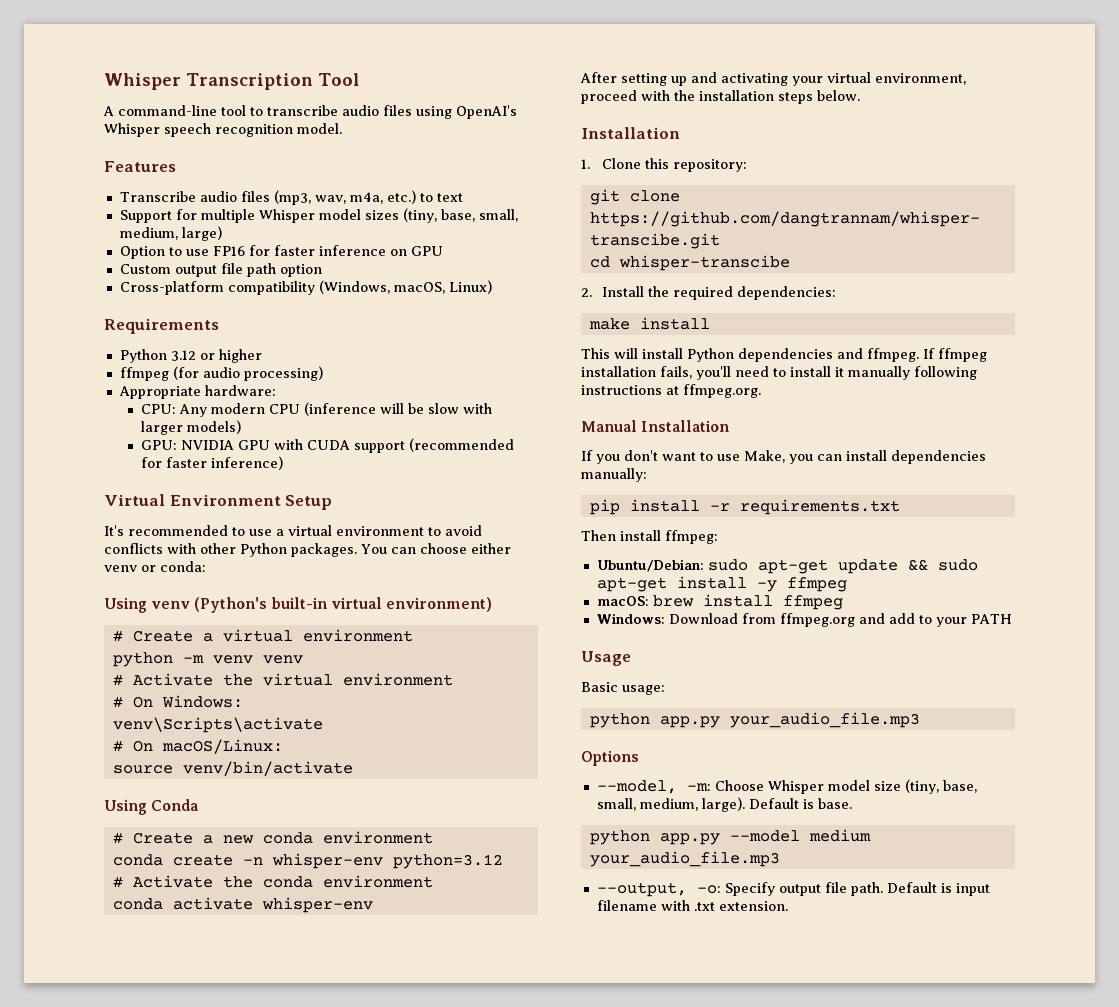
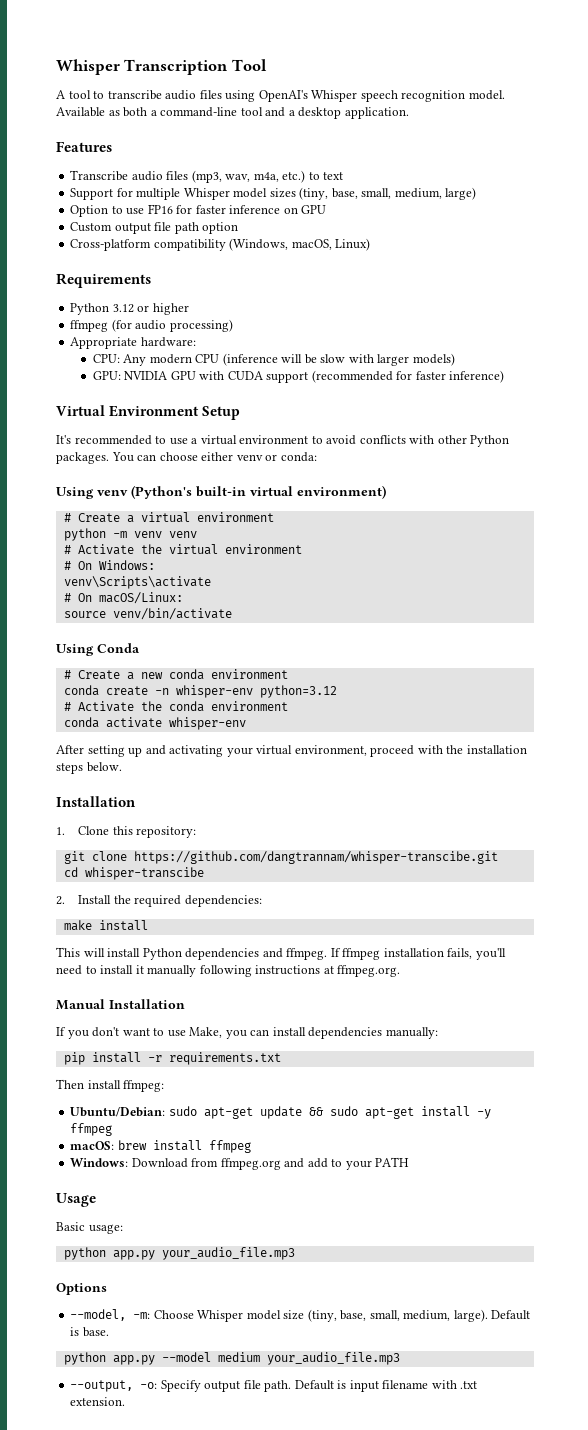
[118,105,217,116] command-line -> (65, 94) none
(342, 128) none -> [56,107,409,119] Available as both a command-line tool and a desktop application.

